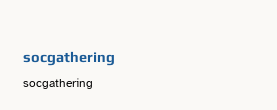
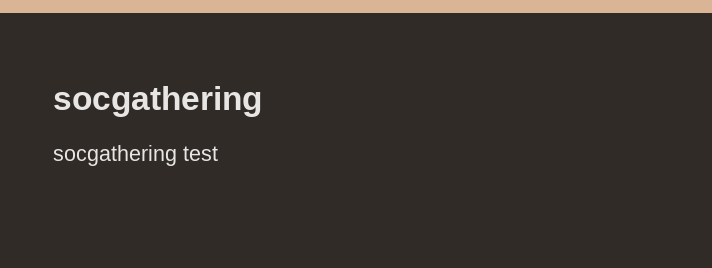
(93, 83) none -> [183,146,218,161] test

